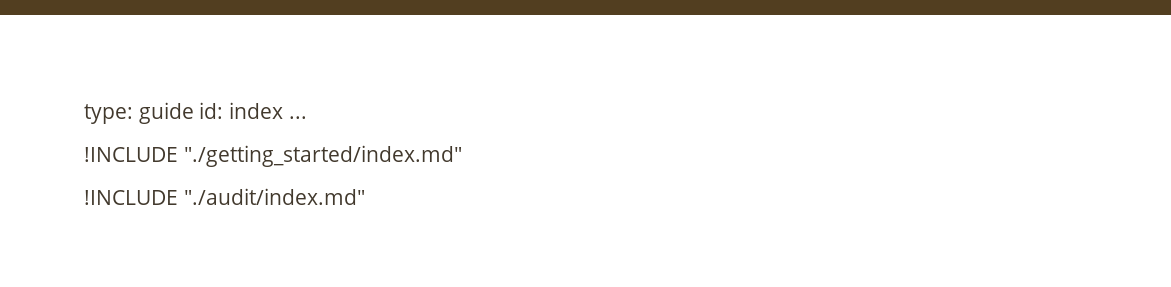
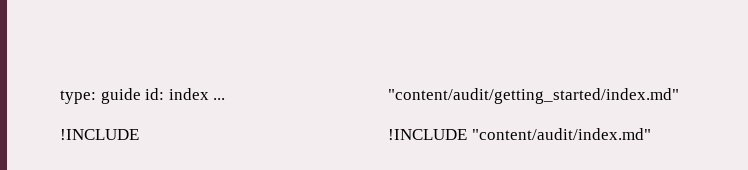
[183,145,462,167] [84,188,365,205] "./getting_started/index.md" // !INCLUDE "./audit/index.md" -> [388,88,679,104] [388,128,651,140] "content/audit/getting_started/index.md" // !INCLUDE "content/audit/index.md"

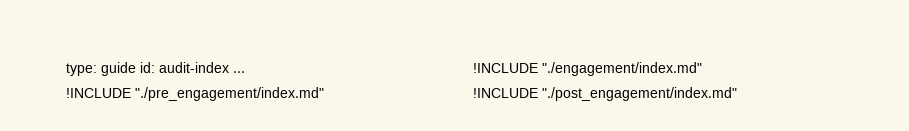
[168,88,209,100] index -> [159,62,229,73] audit-index
[388,88,679,104] [388,128,651,140] "content/audit/getting_started/index.md" // !INCLUDE "content/audit/index.md" -> [135,87,324,101] [473,62,702,76] [473,87,737,101] "./pre_engagement/index.md" // !INCLUDE "./engagement/index.md" // !INCLUDE "./post_engagement/index.md"

